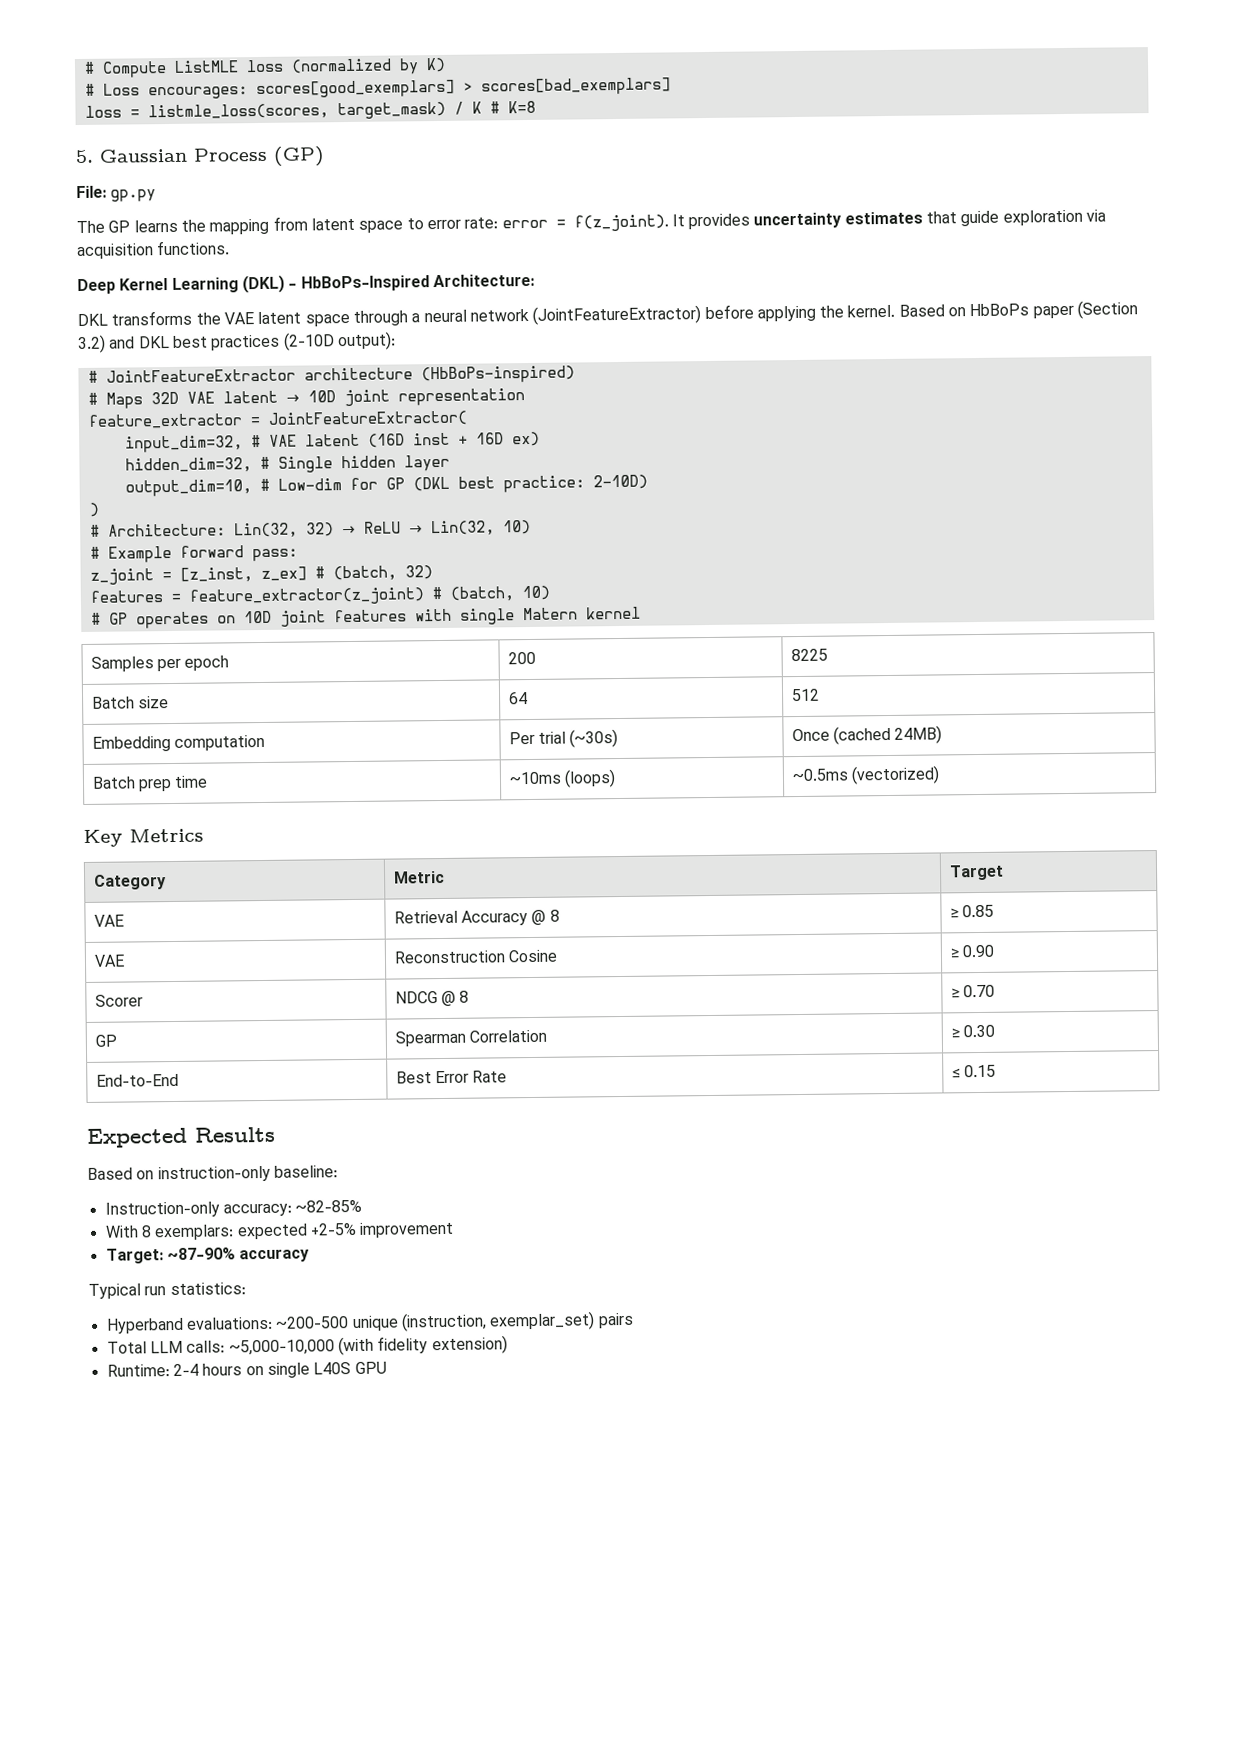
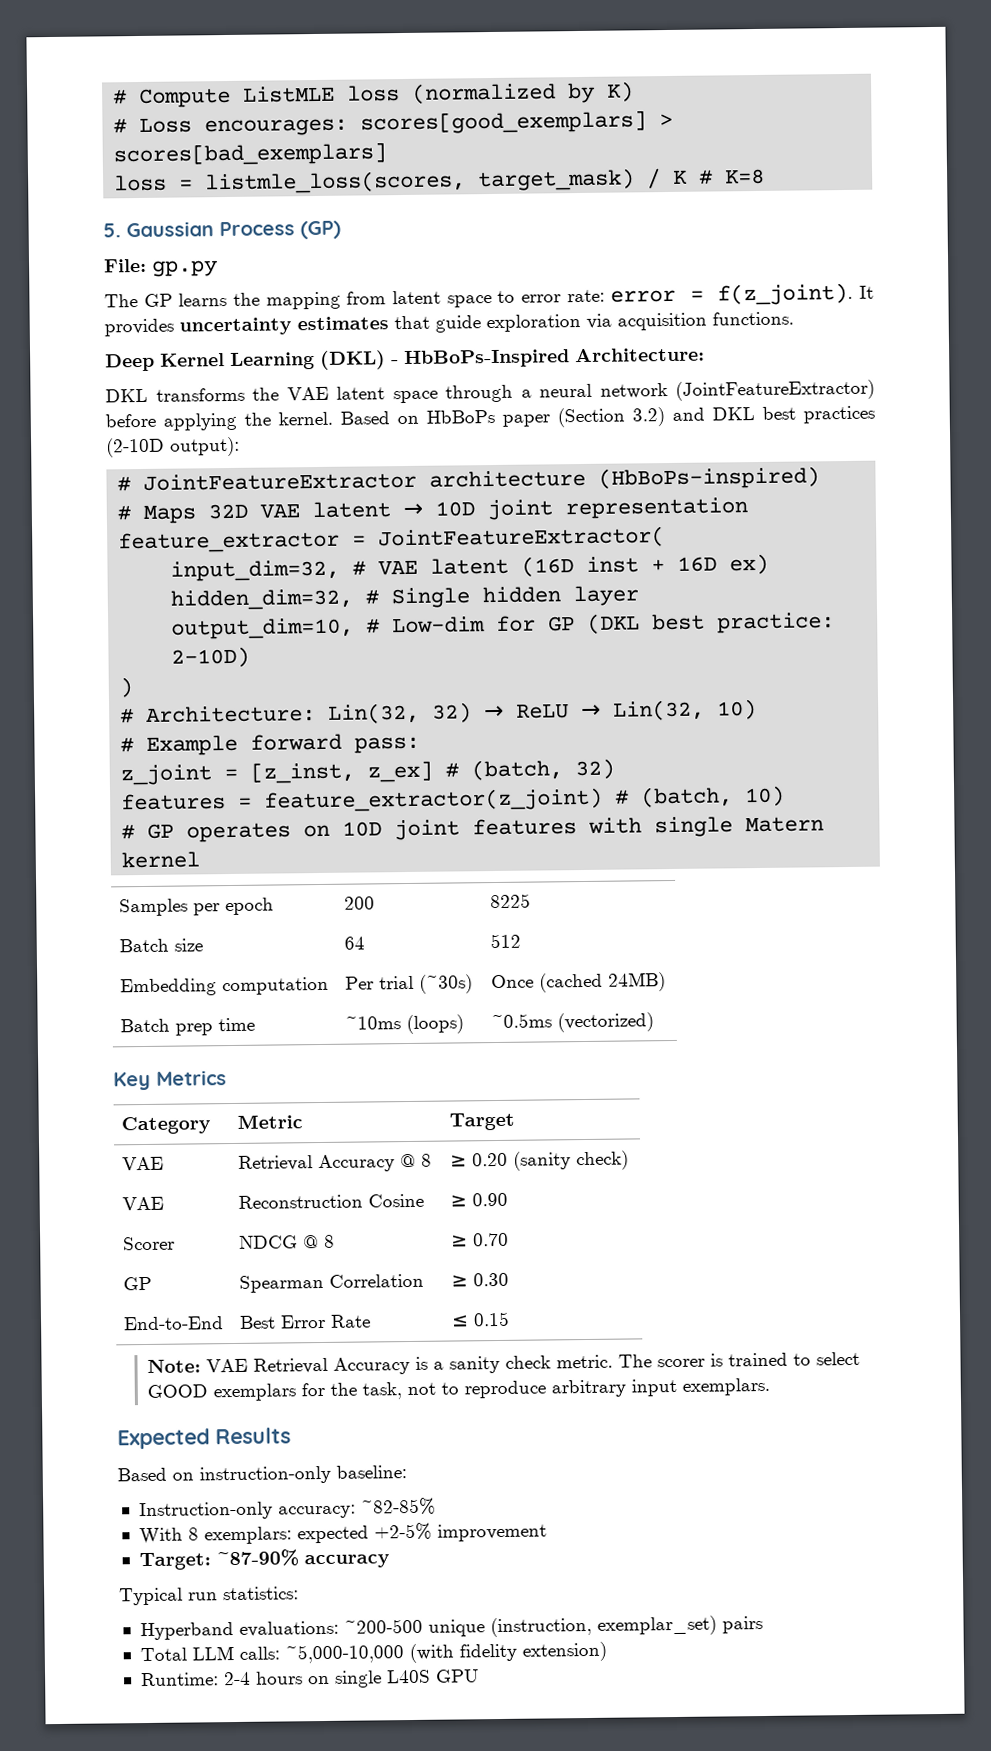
[961,904,994,918] 0.85 -> [472,1150,630,1171] 0.20 (sanity check)
(996, 1071) none -> [147,1351,861,1375] [147,1377,771,1402] // Note: VAE Retrieval Accuracy is a sanity check metric. The scorer is trained to select GOOD exemplars for the task, not to reproduce arbitrary input exemplars.

